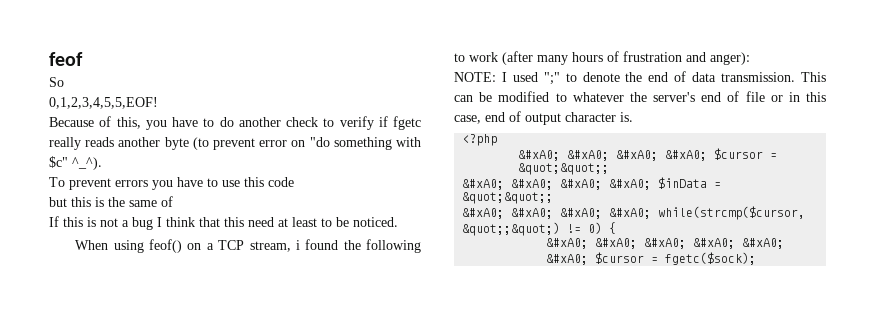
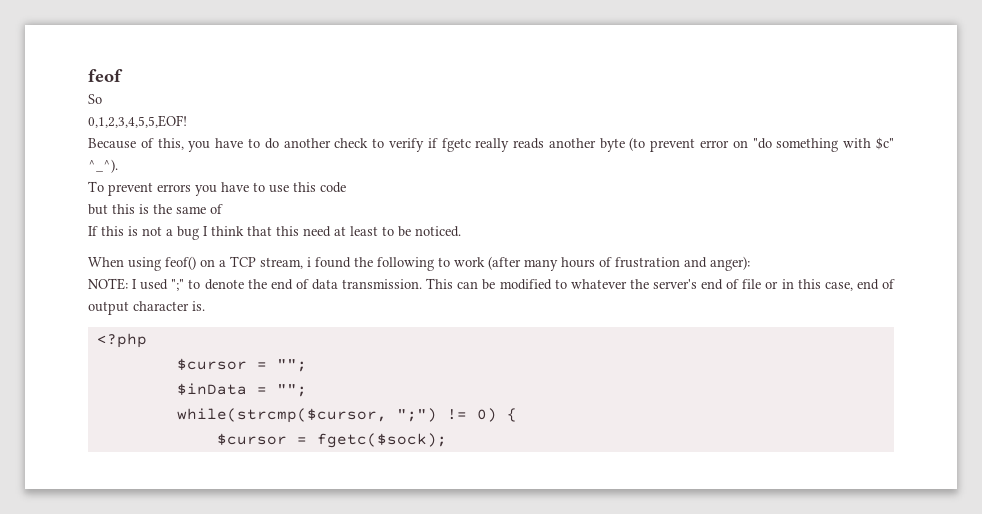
[518,148,778,161] [518,163,610,175] [462,177,722,190] [462,192,554,204] [462,206,806,220] [462,222,617,236] [546,238,785,249] [546,254,589,265] &#xA0; &#xA0; &#xA0; &#xA0; $cursor = &quot;&quot;; // &#xA0; &#xA0; &#xA0; &#xA0; $inData = &quot;&quot;; // &#xA0; &#xA0; &#xA0; &#xA0; while(strcmp($cursor, &quot;;&quot;) != 0) { // &#xA0; &#xA0; &#xA0; &#xA0; &#xA0; &#xA0; -> [176,358,307,372] [176,383,307,397] [176,408,517,423] $cursor = ""; // $inData = ""; // while(strcmp($cursor, ";") != 0) { //

